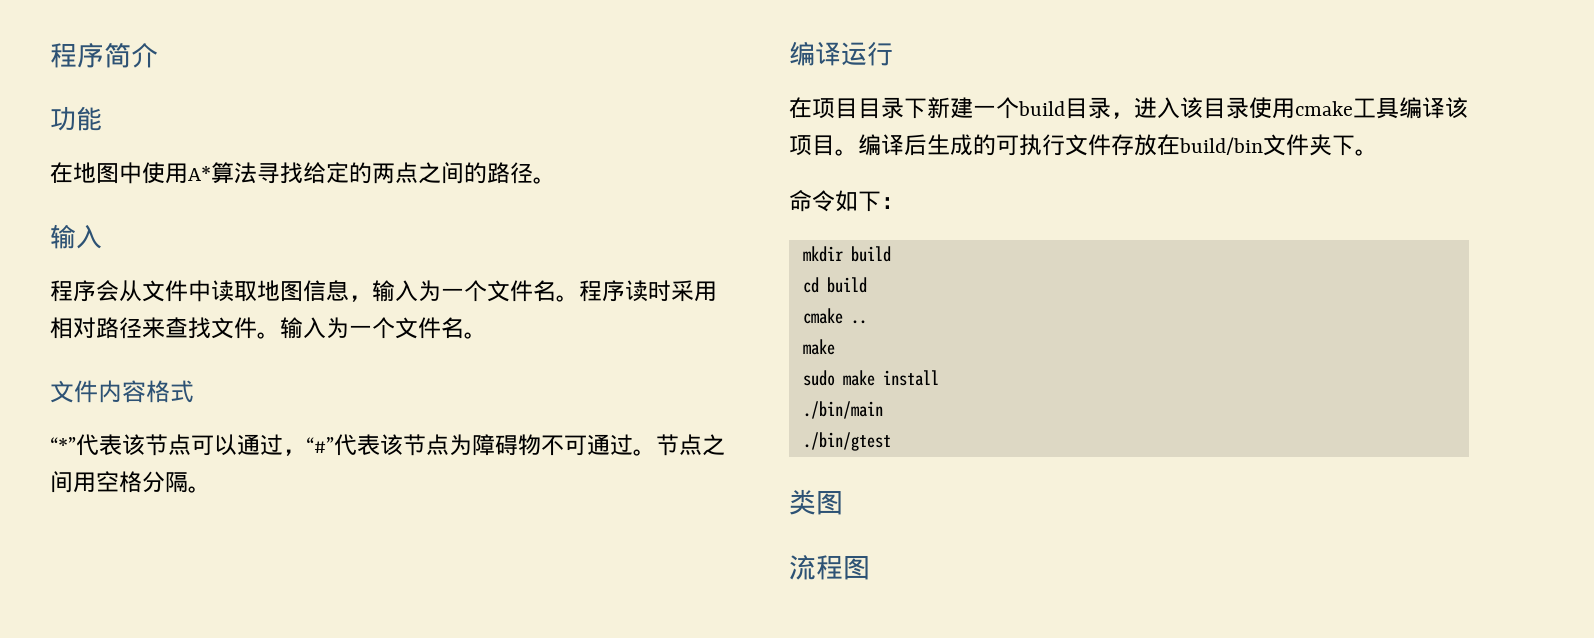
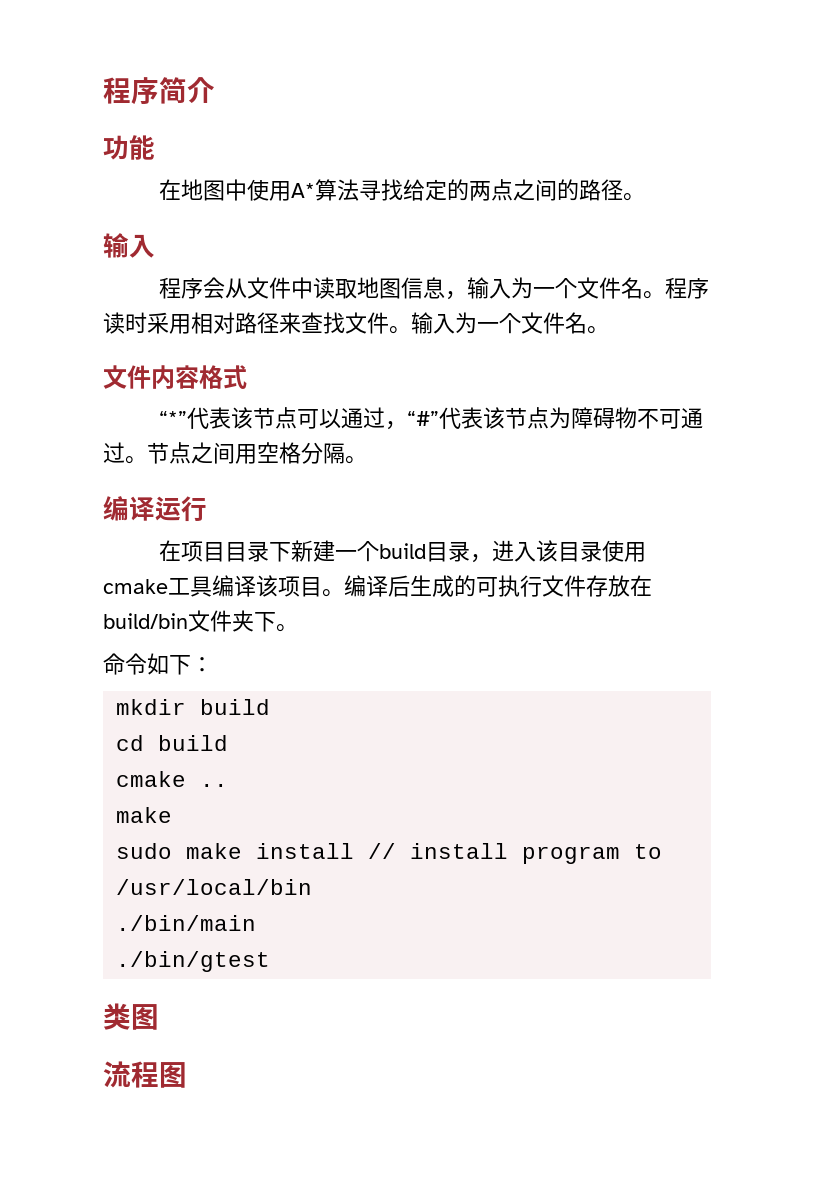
(939, 378) none -> [368,843,663,864] [116,879,313,895] // install program to /usr/local/bin

